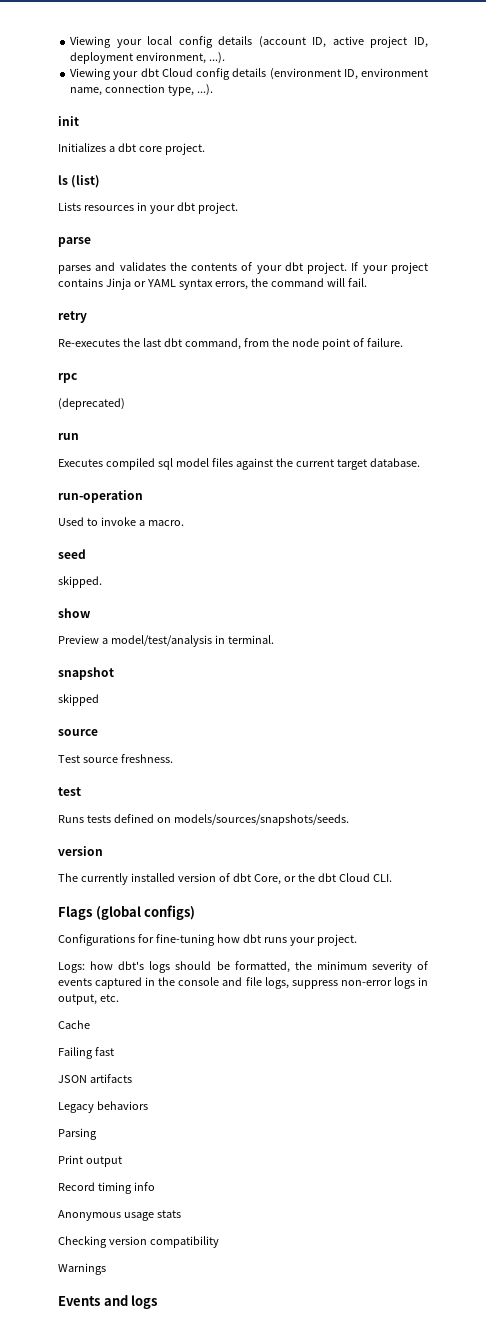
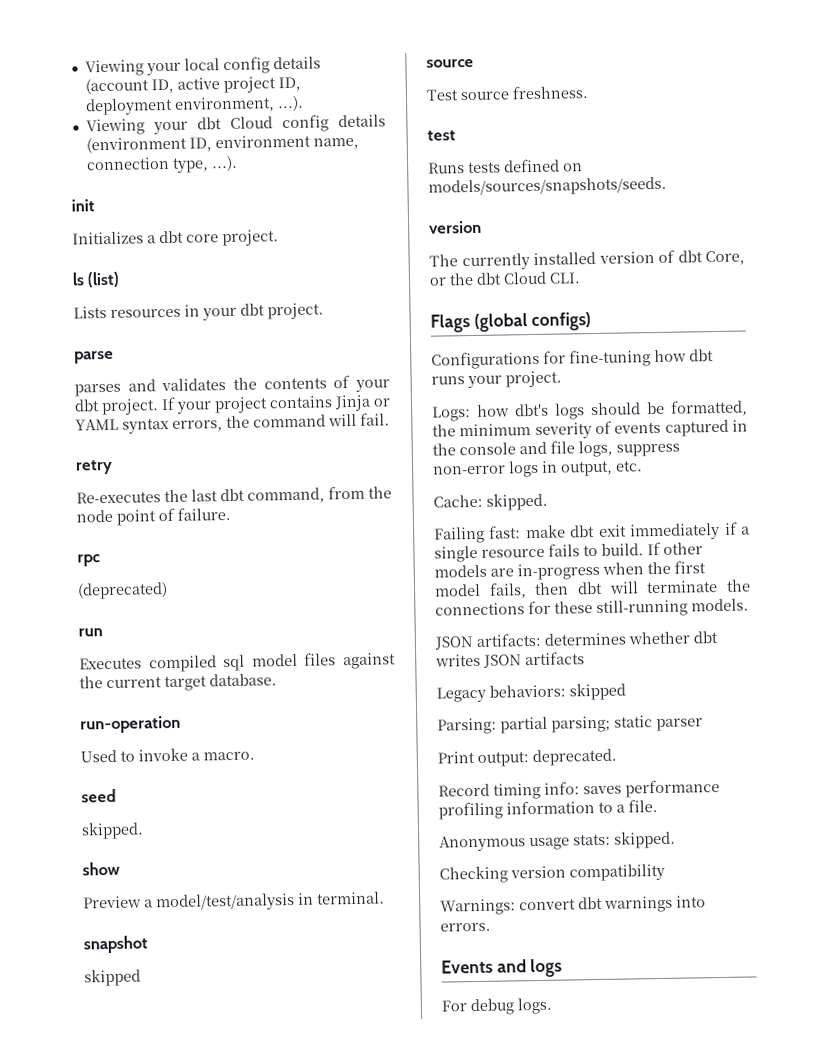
[58,1020,90,1029] Cache -> [433,492,548,511] Cache: skipped.
[94,1047,114,1056] [58,1074,132,1083] [58,1101,148,1113] [58,1128,97,1140] fast // JSON artifacts // Legacy behaviors // Parsing -> [489,521,750,541] [434,541,703,563] [434,560,706,581] [434,579,751,599] [435,598,749,618] [434,631,718,650] [435,651,585,668] [436,682,626,703] [437,715,703,735] fast: make dbt exit immediately if a single resource fails to build. If other models are in-progress when the first model fails, then dbt will terminate the connections for these still-running models. // JSON artifacts: determines whether dbt writes JSON artifacts // Legacy behaviors: skipped // Parsing: partial parsing; static parser
[85,1156,122,1167] output -> [477,748,617,767] output: deprecated.
[133,1182,155,1191] info -> [544,779,720,798] [438,799,658,820] info: saves performance profiling information to a file.
[156,1210,181,1218] stats -> [573,830,676,849] stats: skipped.
[58,1263,106,1275] Warnings -> [440,895,706,916] [440,922,491,932] Warnings: convert dbt warnings into errors.
(158, 1302) none -> [441,997,553,1016] // For debug logs.

